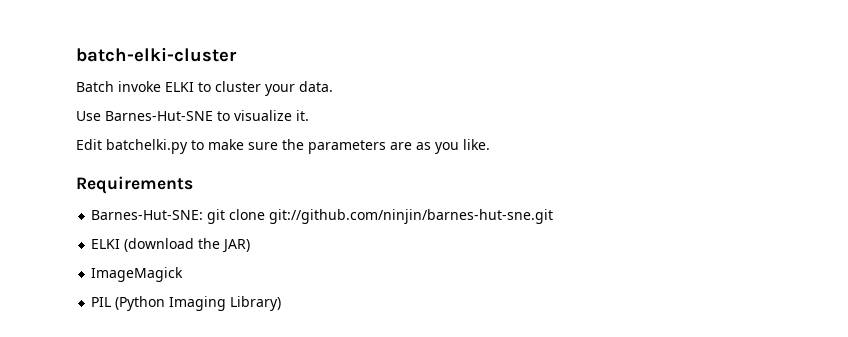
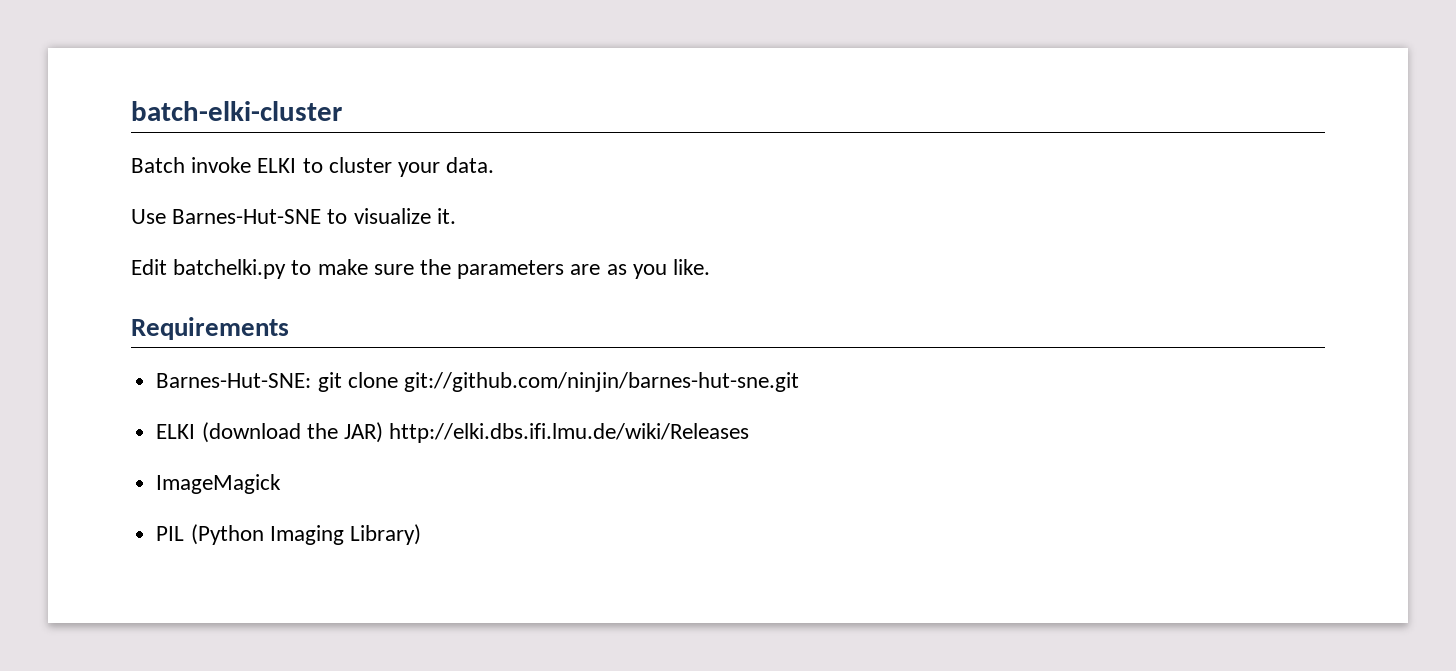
(251, 246) none -> [389,423,750,443] http://elki.dbs.ifi.lmu.de/wiki/Releases

